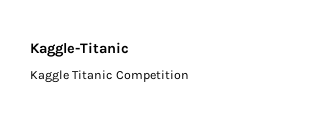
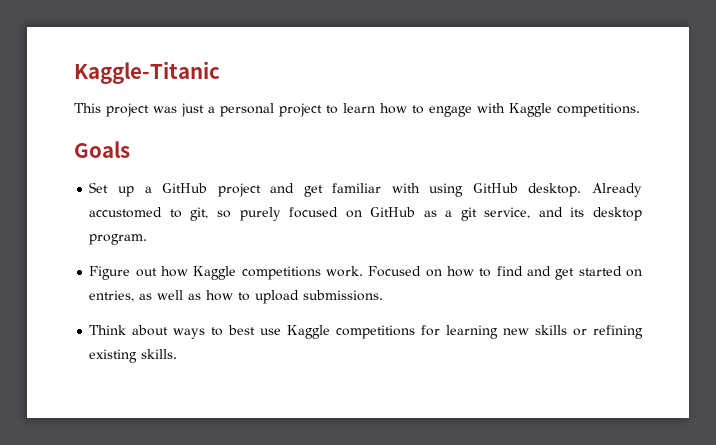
[30,70,189,83] Kaggle Titanic Competition -> [74,103,640,117] [74,141,130,158] [89,182,643,197] [89,207,642,221] [89,234,148,245] [89,266,642,280] [89,290,384,304] [89,325,643,339] [89,349,178,363] This project was just a personal project to learn how to engage with Kaggle competitions. // Goals // Set up a GitHub project and get familiar with using GitHub desktop. Already accustomed to git, so purely focused on GitHub as a git service, and its desktop program. // Figure out how Kaggle competitions work. Focused on how to find and get started on entries, as well as how to upload submissions. // Think about ways to best use Kaggle competitions for learning new skills or refining existing skills.

